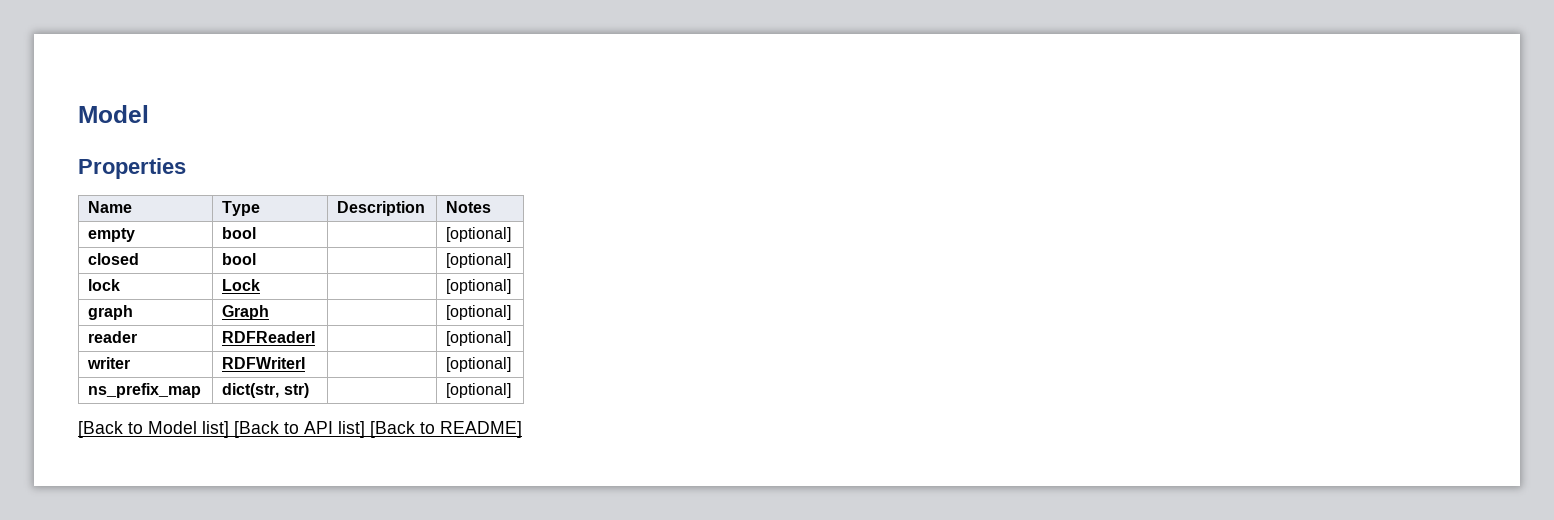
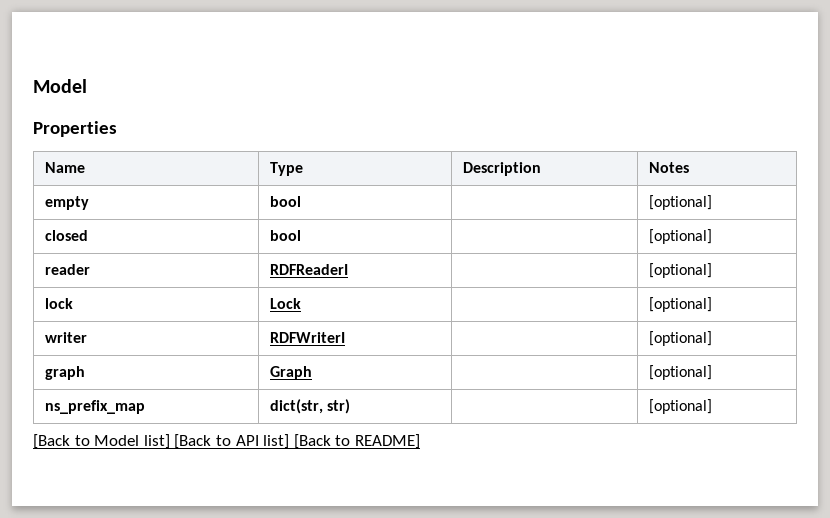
(512, 260) none -> [45,264,91,275] [270,264,349,275] [649,263,713,278] // reader | RDFReaderI | | [optional]
[88,305,134,320] [222,305,270,320] [446,305,512,320] [88,331,138,343] [222,331,316,343] [446,331,512,346] [87,357,131,369] [222,357,306,369] graph | Graph | | [optional] // reader | RDFReaderI | | [optional] // writer | RDFWriterI -> [45,332,88,343] [270,332,346,343] [649,331,713,346] [45,366,86,380] [270,366,313,380] writer | RDFWriterI | | [optional] // graph | Graph

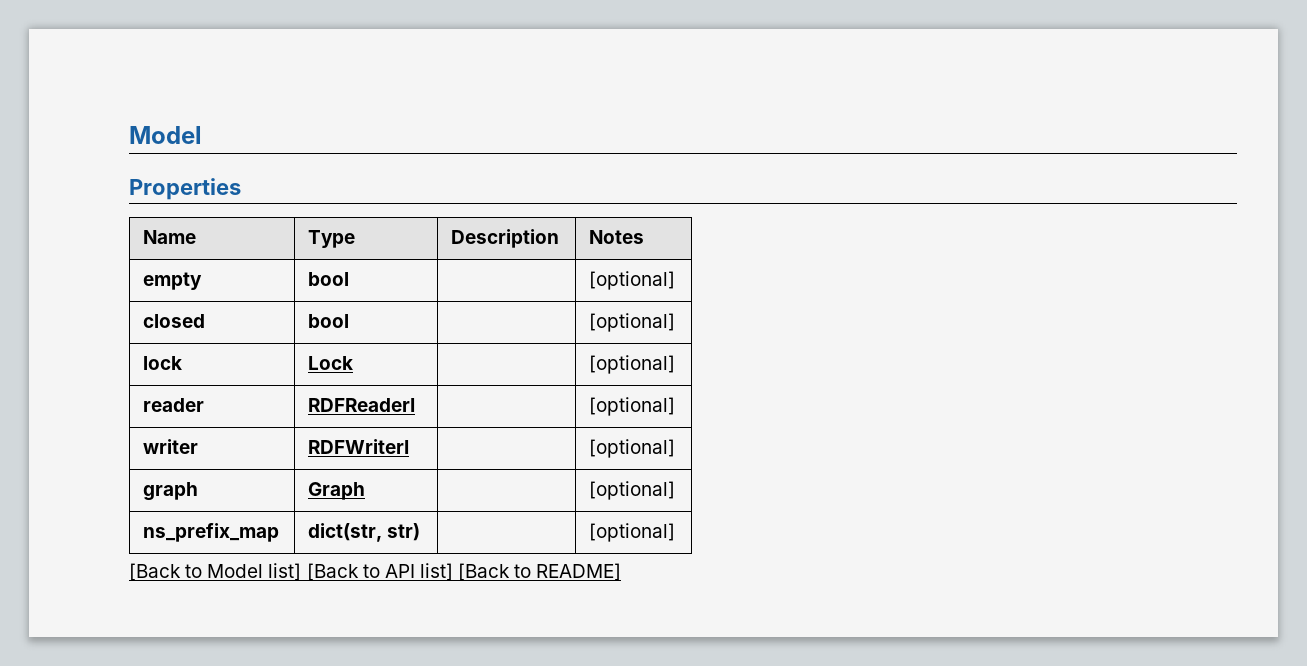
[45,264,91,275] [270,264,349,275] [649,263,713,278] [45,298,74,309] [270,298,302,309] reader | RDFReaderI | | [optional] // lock | Lock -> [143,356,183,370] [308,356,354,370] [589,355,676,374] [143,398,205,412] [308,398,416,412] lock | Lock | | [optional] // reader | RDFReaderI

